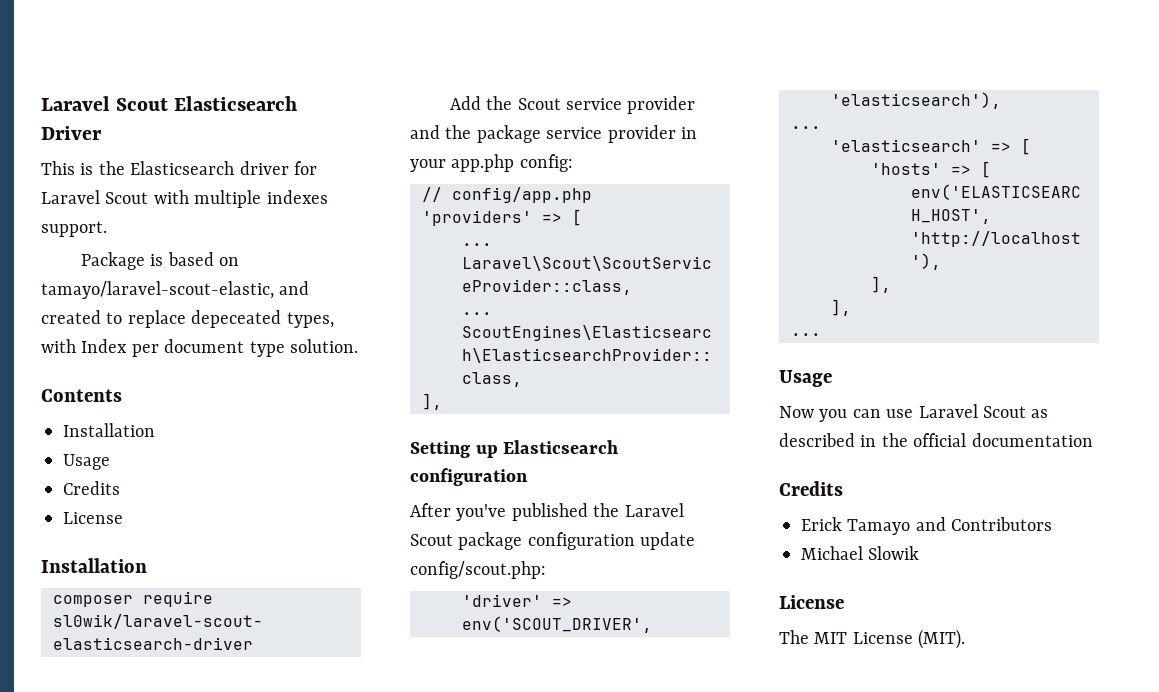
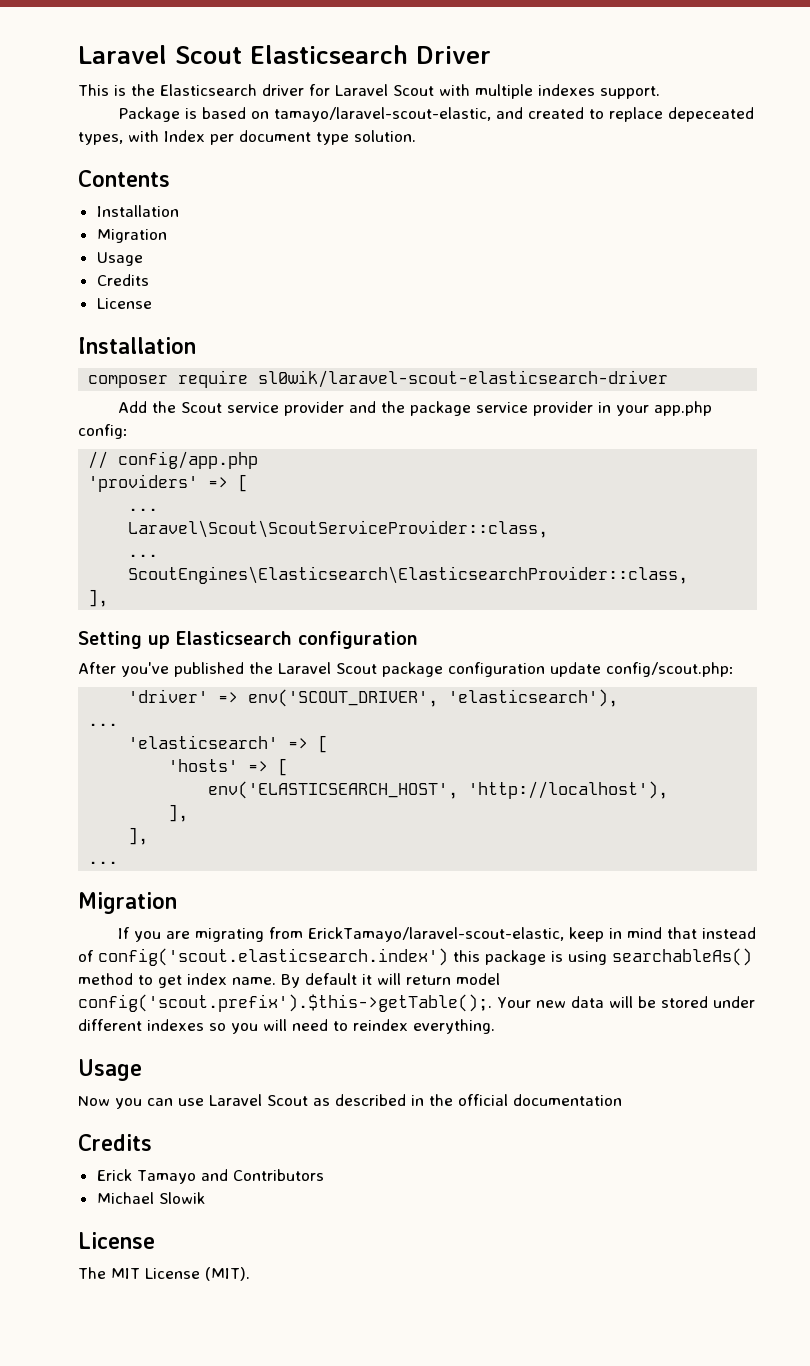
(155, 430) none -> [96,229,167,243] // Migration
(821, 334) none -> [78,892,177,914] [118,927,757,942] [78,948,752,966] [78,973,500,988] [78,994,755,1012] [78,1019,495,1034] // Migration // If you are migrating from ErickTamayo/laravel-scout-elastic, keep in mind that instead of config('scout.elasticsearch.index') this package is using searchableAs() method to get index name. By default it will return model config('scout.prefix').$this->getTable();. Your new data will be stored under different indexes so you will need to reindex everything.

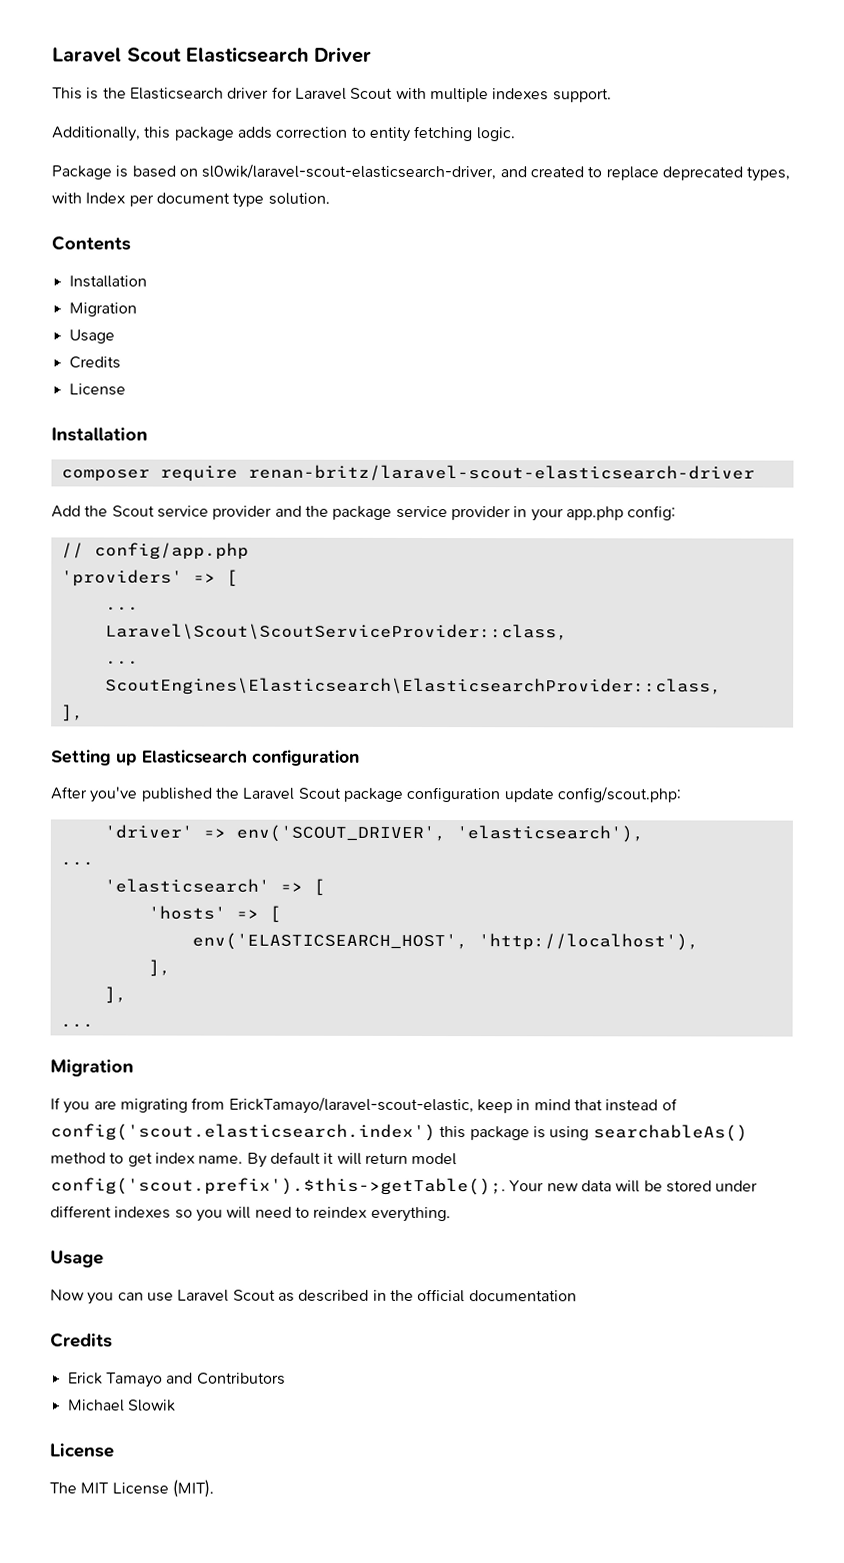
(660, 92) none -> [52,125,516,142] // Additionally, this package adds correction to entity fetching logic.
[274,107,492,122] tamayo/laravel-scout-elastic, -> [201,163,497,181] sl0wik/laravel-scout-elasticsearch-driver,
[668,107,755,122] depeceated -> [661,166,743,181] deprecated
[258,370,669,388] sl0wik/laravel-scout-elasticsearch-driver -> [247,464,755,482] renan-britz/laravel-scout-elasticsearch-driver

